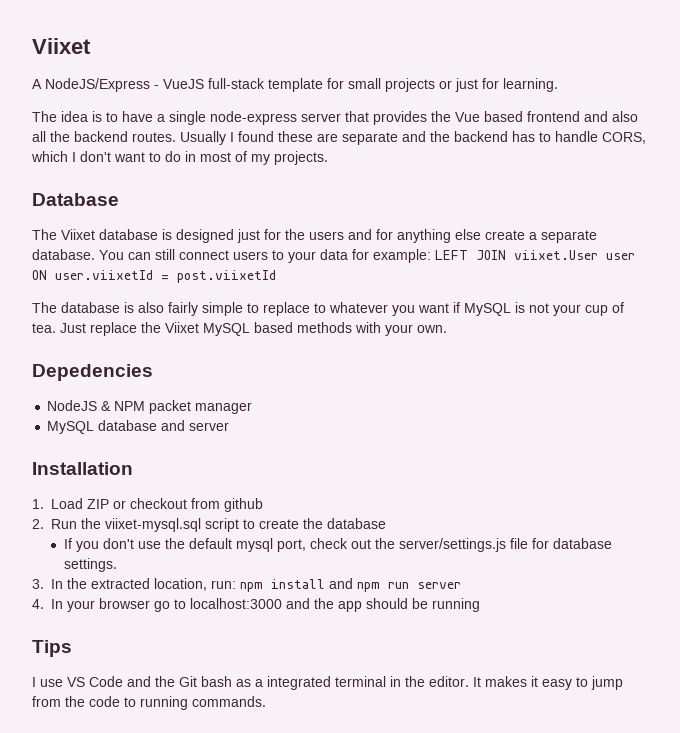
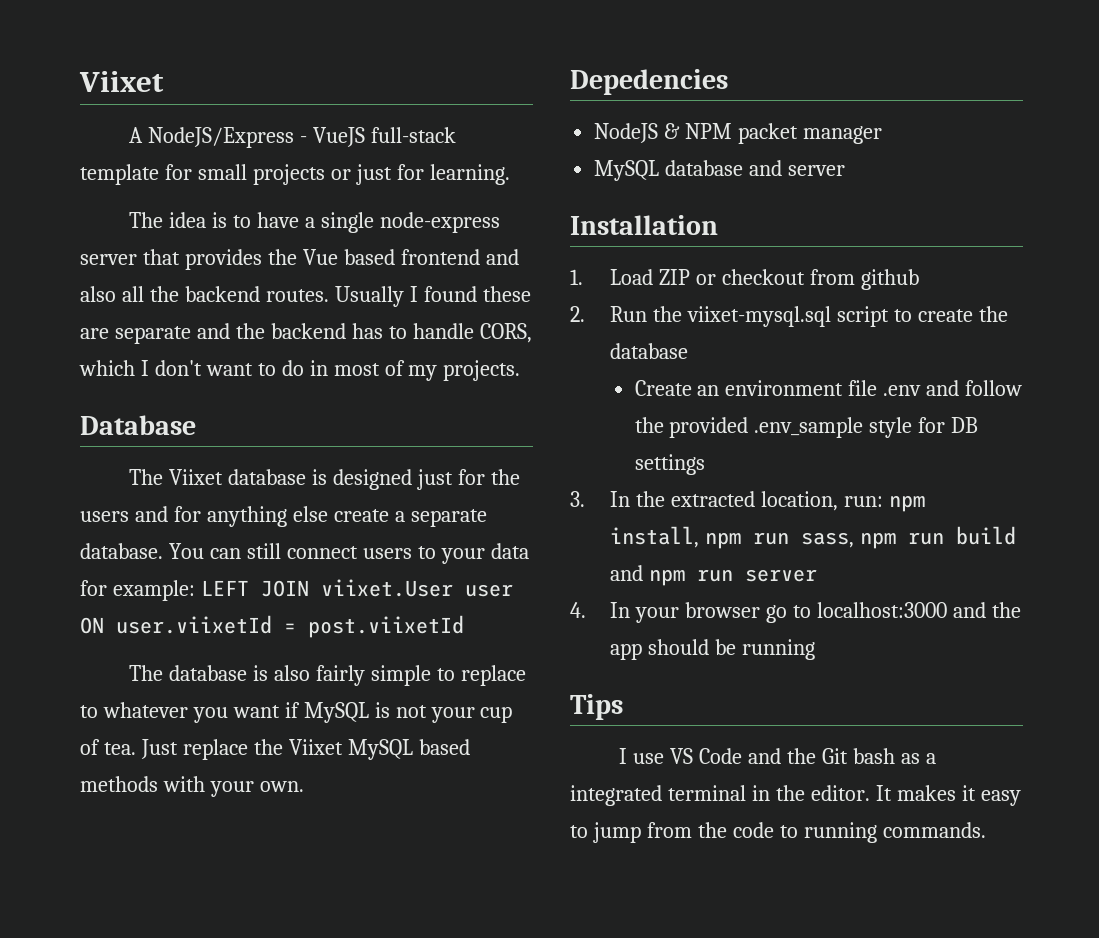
[63,538,612,552] [63,558,117,572] If you don't use the default mysql port, check out the server/settings.js file for database settings. -> [634,380,1023,396] [634,417,979,438] [634,454,705,475] Create an environment file .env and follow the provided .env_sample style for DB settings
[271,579,325,589] install -> [610,526,1017,549] install, npm run sass, npm run build

